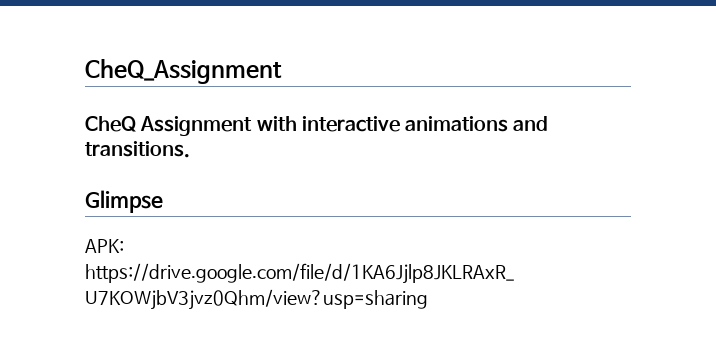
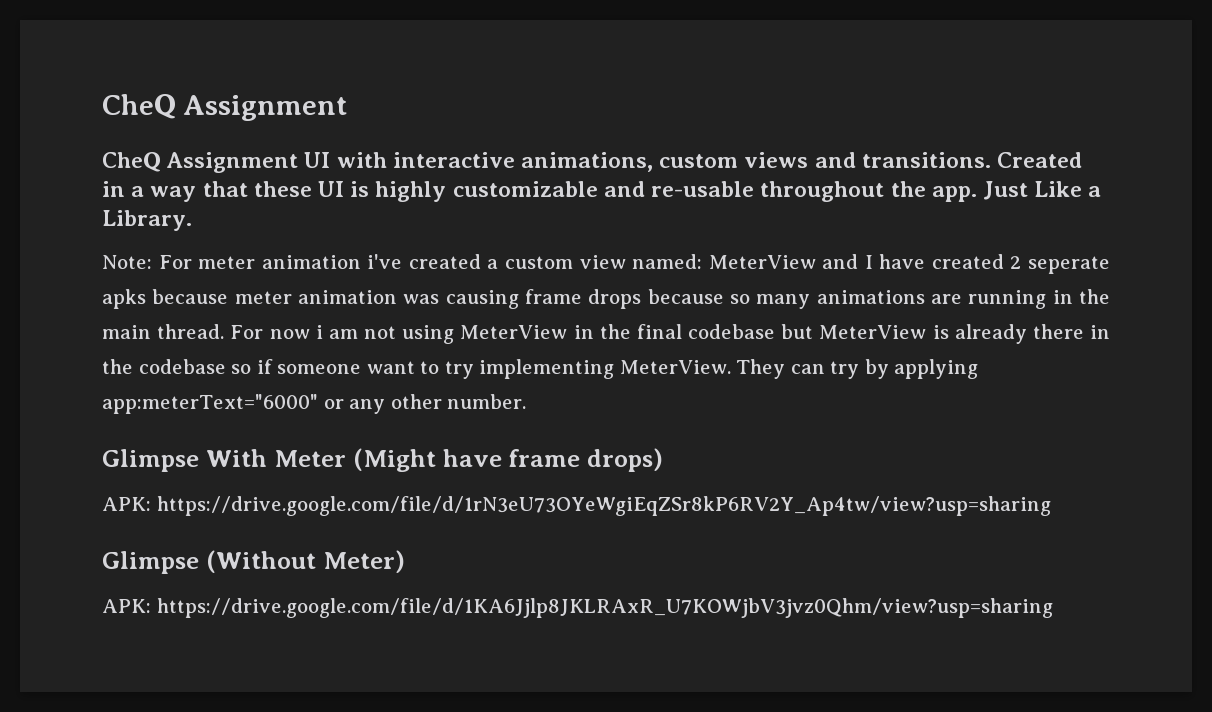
[85,59,282,84] [85,116,253,136] CheQ_Assignment // CheQ Assignment -> [102,94,347,121] [102,152,331,173] CheQ Assignment // CheQ Assignment UI
[405,116,509,132] animations -> [521,152,809,172] animations, custom views
[85,190,163,213] // Glimpse -> [997,152,1083,168] [102,181,1102,202] [102,210,192,231] [102,254,1110,274] [102,289,1111,309] [102,324,1110,344] [102,359,979,379] [102,394,527,414] [102,448,664,472] [102,496,1052,516] [102,550,405,574] Created in a way that these UI is highly customizable and re-usable throughout the app. Just Like a Library. // Note: For meter animation i've created a custom view named: MeterView and I have created 2 seperate apks because meter animation was causing frame drops because so many animations are running in the main thread. For now i am not using MeterView in the final codebase but MeterView is already there in the codebase so if someone want to try implementing MeterView. They can try by applying app:meterText="6000" or any other number. // Glimpse With Meter (Might have frame drops) // APK: https://drive.google.com/file/d/1rN3eU73OYeWgiEqZSr8kP6RV2Y_Ap4tw/view?usp=sharing // Glimpse (Without Meter)

